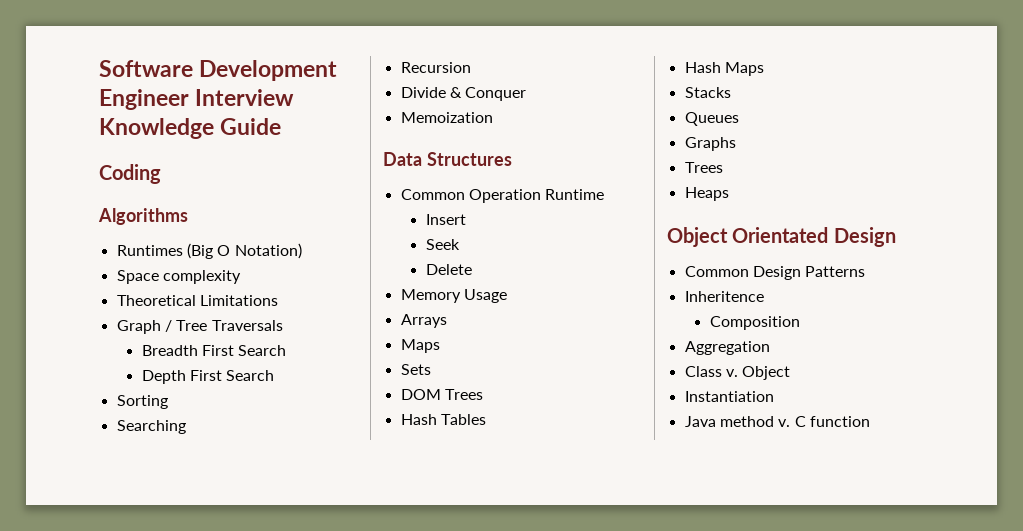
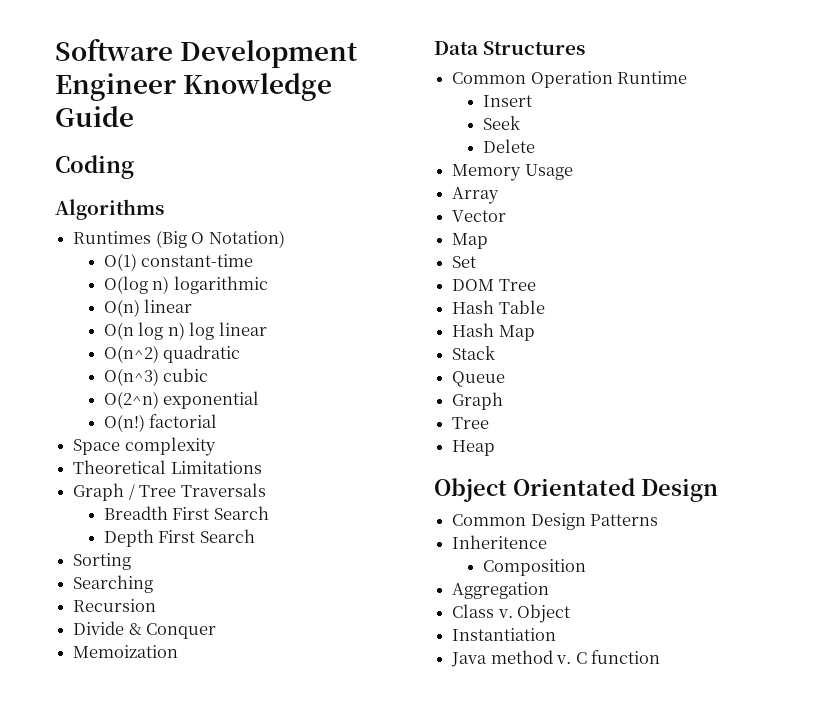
[195,89,295,106] Interview -> (176, 87) none
(302, 251) none -> [103,253,254,271] [103,276,268,294] [103,299,193,317] [103,322,267,340] [103,345,241,363] [103,368,209,386] [103,391,260,409] [103,414,218,432] // O(1) constant-time // O(log n) logarithmic // O(n) linear // O(n log n) log linear // O(n^2) quadratic // O(n^3) cubic // O(2^n) exponential // O(n!) factorial
[400,314,447,328] [400,339,440,353] [400,364,431,375] Arrays // Maps // Sets -> [452,187,500,204] [452,210,507,222] [452,233,489,249] [452,256,477,268] Array // Vector // Map // Set
[444,389,483,400] [400,414,486,425] [684,62,764,76] [684,87,731,98] [684,112,739,126] [684,137,736,151] [684,162,723,173] [684,187,729,201] Trees // Hash Tables // Hash Maps // Stacks // Queues // Graphs // Trees // Heaps -> [498,279,536,291] [452,300,545,314] [452,323,535,341] [452,346,496,360] [452,371,506,387] [452,392,504,410] [452,417,490,429] [452,440,496,456] Tree // Hash Table // Hash Map // Stack // Queue // Graph // Tree // Heap

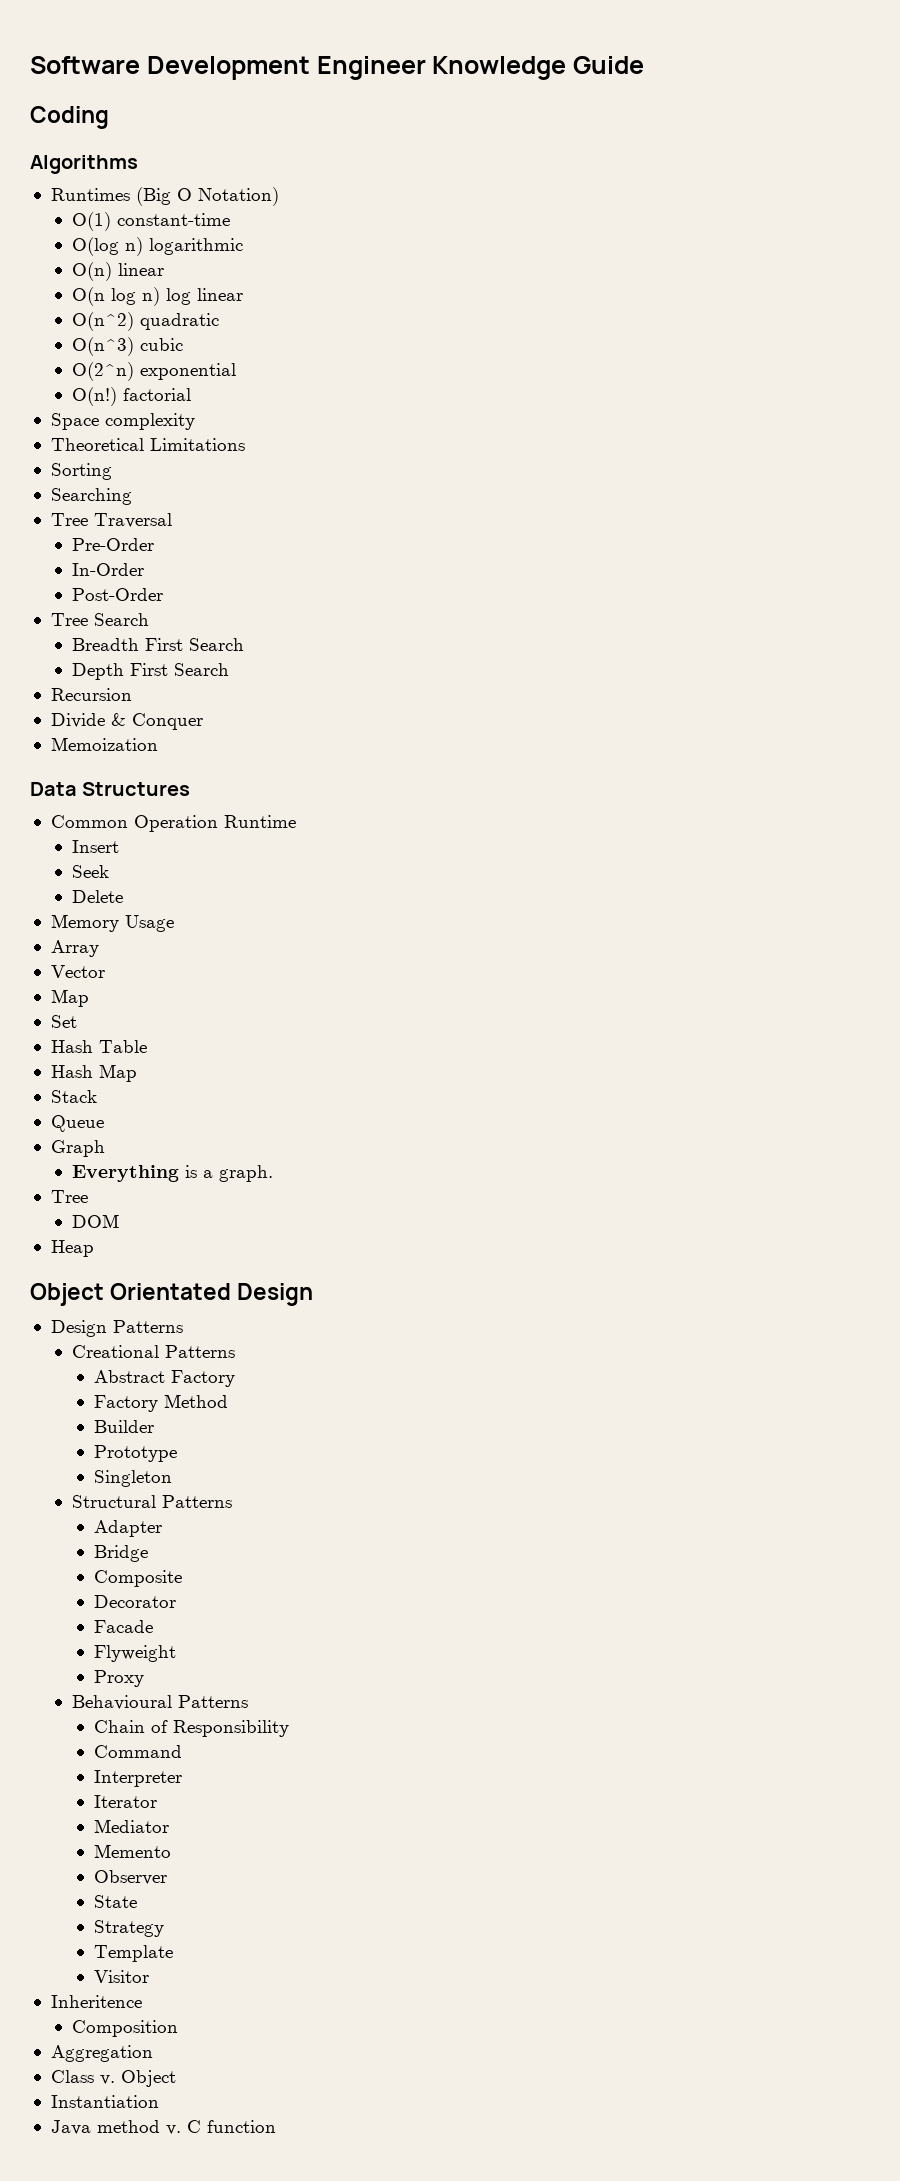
[73,483,266,501] Graph / Tree Traversals -> [50,463,112,480] [50,488,132,505] [50,513,172,528] [72,538,155,551] [72,563,145,576] [72,588,164,601] [50,613,149,626] Sorting // Searching // Tree Traversal // Pre-Order // In-Order // Post-Order // Tree Search
[73,553,132,570] [73,575,154,593] // Sorting // Searching -> (230, 669) none
[452,279,536,291] // DOM Tree -> (77, 1021) none
[452,417,490,429] // Tree -> [72,1165,274,1182] [50,1190,88,1203] [72,1214,120,1228] // Everything is a graph. // Tree // DOM
[452,514,527,526] Common -> (314, 1294) none
(659, 520) none -> [72,1345,236,1358] [93,1370,235,1387] [93,1394,228,1412] [93,1420,154,1433] [93,1445,177,1462] [93,1470,172,1487] [72,1495,233,1508] [93,1520,162,1537] [93,1545,148,1562] [93,1570,182,1587] [93,1595,176,1608] [93,1620,153,1633] [93,1645,176,1662] [93,1670,144,1687] [72,1695,249,1710] [93,1720,289,1737] [93,1745,182,1758] [93,1770,182,1787] [93,1795,157,1808] [93,1819,169,1833] [93,1844,171,1858] [93,1870,167,1885] [93,1895,137,1908] [93,1920,164,1937] [93,1945,173,1962] [93,1970,149,1983] // Creational Patterns // Abstract Factory // Factory Method // Builder // Prototype // Singleton // Structural Patterns // Adapter // Bridge // Composite // Decorator // Facade // Flyweight // Proxy // Behavioural Patterns // Chain of Responsibility // Command // Interpreter // Iterator // Mediator // Memento // Observer // State // Strategy // Template // Visitor

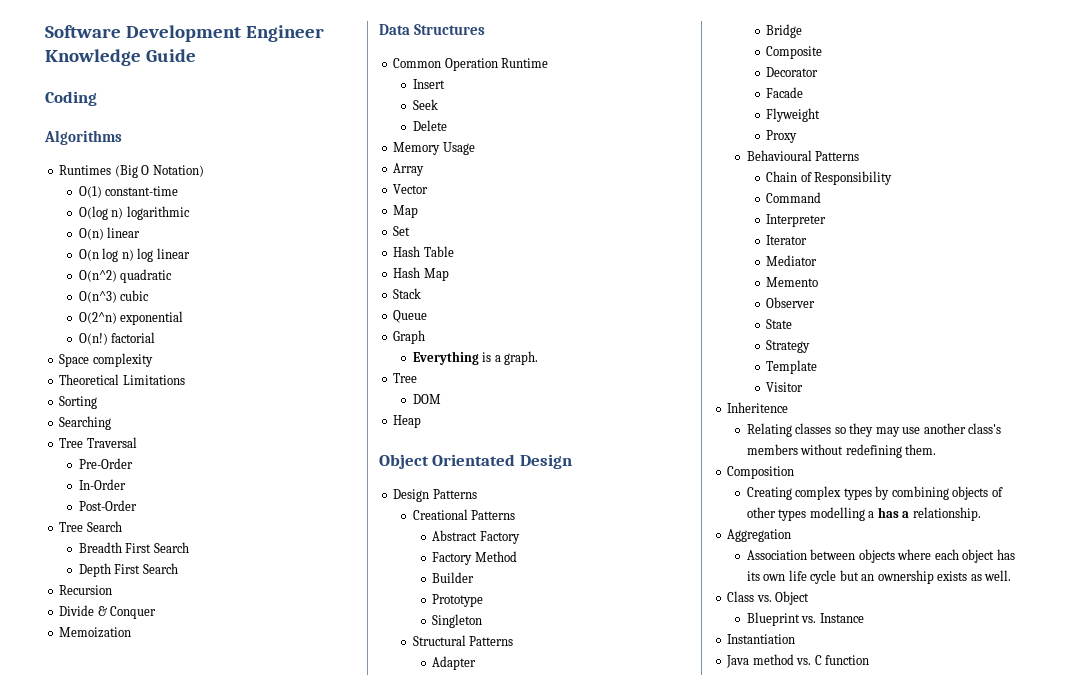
[72,2020,179,2037] [50,2045,153,2062] Composition // Aggregation -> [746,423,1002,437] [746,444,937,458] [727,466,795,479] [746,486,1003,500] [746,507,981,521] [727,529,792,542] [746,549,1015,563] [746,570,1012,584] Relating classes so they may use another class's members without redefining them. // Composition // Creating complex types by combining objects of other types modelling a has a relationship. // Aggregation // Association between objects where each object has its own life cycle but an ownership exists as well.
[99,2070,176,2087] v. Object -> [756,591,810,605] [746,612,864,626] vs. Object // Blueprint vs. Instance
[165,2125,181,2135] v. -> [796,658,812,665] vs.

